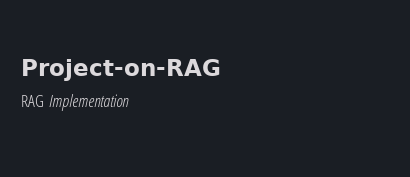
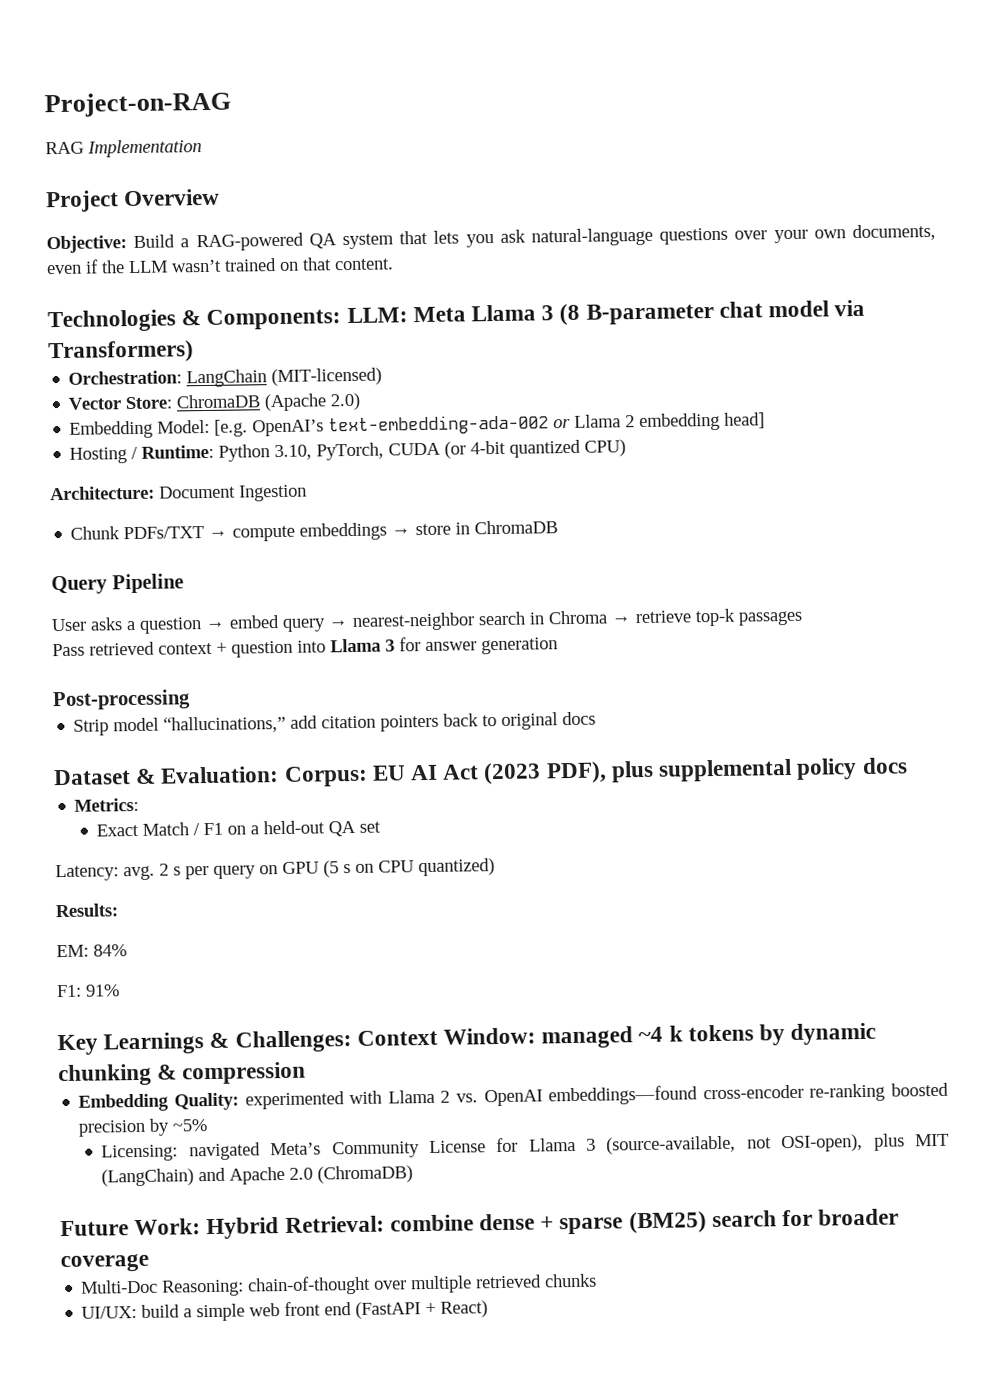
(129, 102) none -> [45,188,221,213] [46,223,937,254] [47,257,394,275] [47,299,866,333] [48,340,194,364] [68,367,383,388] [68,392,362,412] [69,412,766,439] [69,439,627,464] [50,484,307,502] [70,520,559,542] [51,573,184,595] [51,608,803,634] [52,637,558,658] [52,689,191,711] [73,711,597,736] [53,757,908,787] [74,797,140,812] [96,820,382,837] [55,858,495,882] [55,903,118,918] [56,944,127,958] [56,984,120,998] [57,1022,877,1056] [58,1061,307,1087] [78,1082,950,1112] [78,1118,208,1137] [101,1133,950,1162] [101,1165,414,1187] [60,1208,900,1240] [60,1253,149,1273] [81,1273,598,1297] [81,1300,489,1322] // Project Overview // Objective: Build a RAG‑powered QA system that lets you ask natural‑language questions over your own documents, even if the LLM wasn’t trained on that content. // Technologies & Components: LLM: Meta Llama 3 (8 B‑parameter chat model via Transformers) // Orchestration: LangChain (MIT-licensed) // Vector Store: ChromaDB (Apache 2.0) // Embedding Model: [e.g. OpenAI’s text-embedding-ada-002 or Llama 2 embedding head] // Hosting / Runtime: Python 3.10, PyTorch, CUDA (or 4-bit quantized CPU) // Architecture: Document Ingestion // Chunk PDFs/TXT → compute embeddings → store in ChromaDB // Query Pipeline // User asks a question → embed query → nearest‑neighbor search in Chroma → retrieve top‑k passages // Pass retrieved context + question into Llama 3 for answer generation // Post‑processing // Strip model “hallucinations,” add citation pointers back to original docs // Dataset & Evaluation: Corpus: EU AI Act (2023 PDF), plus supplemental policy docs // Metrics: // Exact Match / F1 on a held‑out QA set // Latency: avg. 2 s per query on GPU (5 s on CPU quantized) // Results: // EM: 84% // F1: 91% // Key Learnings & Challenges: Context Window: managed ~4 k tokens by dynamic chunking & compression // Embedding Quality: experimented with Llama 2 vs. OpenAI embeddings—found cross‑encoder re‑ranking boosted precision by ~5% // Licensing: navigated Meta’s Community License for Llama 3 (source‑available, not OSI‑open), plus MIT (LangChain) and Apache 2.0 (ChromaDB) // Future Work: Hybrid Retrieval: combine dense + sparse (BM25) search for broader coverage // Multi-Doc Reasoning: chain‑of‑thought over multiple retrieved chunks // UI/UX: build a simple web front end (FastAPI + React)

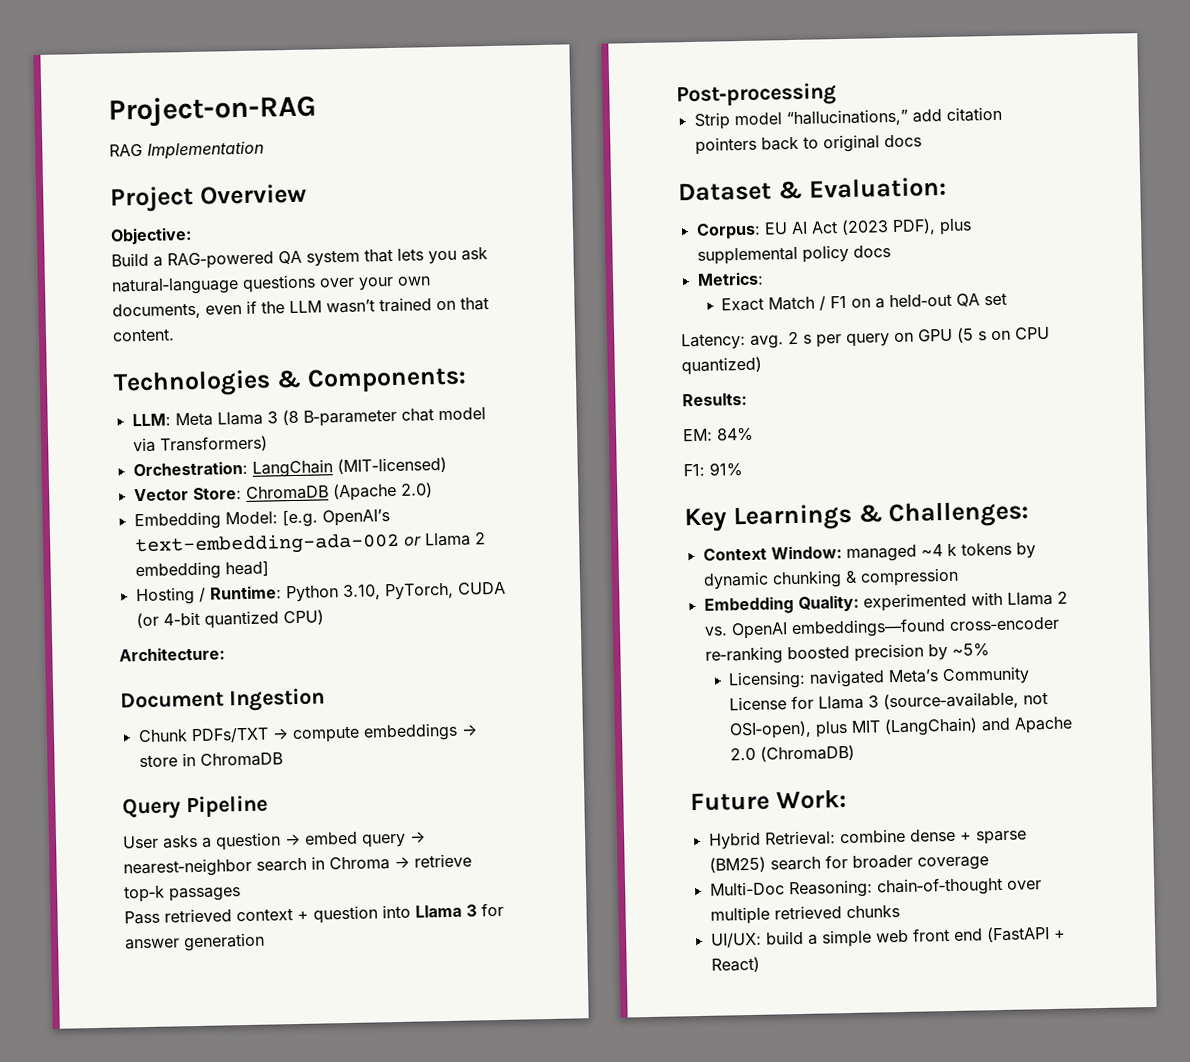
(127, 244) none -> (192, 235) //
(342, 319) none -> (467, 379) //
(155, 493) none -> (225, 654) //
(280, 775) none -> (947, 187) //
(352, 1041) none -> (1030, 514) //
(202, 1227) none -> (847, 799) //

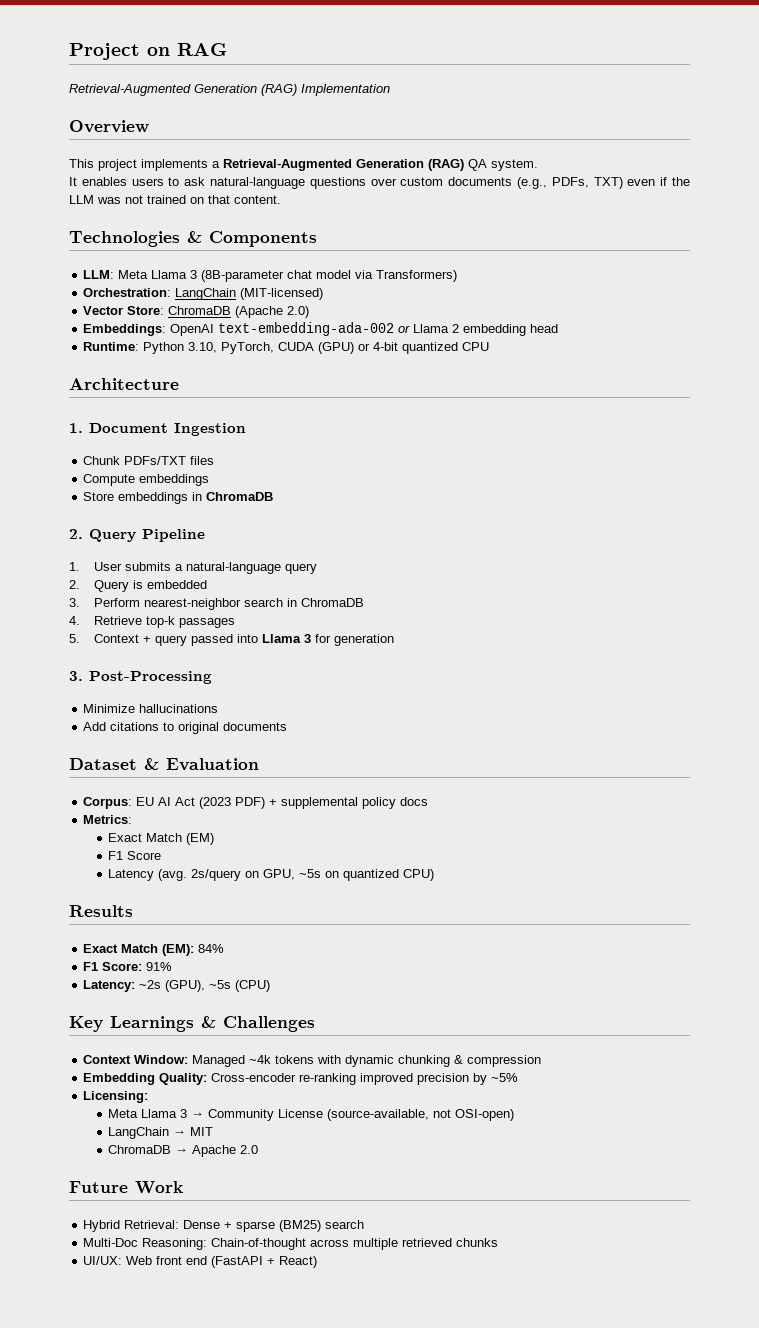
[108,94,317,128] [109,143,143,157] Project-on-RAG // RAG -> [69,43,227,60] [69,84,297,96] Project on RAG // Retrieval-Augmented Generation (RAG)
[110,185,194,213] Project -> (390, 90) none
[110,226,192,245] [111,247,488,270] [111,274,431,296] [112,302,201,320] Objective: // Build a RAG‑powered QA system that lets you ask natural‑language questions over your own documents, -> [69,159,538,171] [69,177,623,189] This project implements a Retrieval-Augmented Generation (RAG) QA system. // It enables users to ask natural-language questions over custom documents (e.g., PDFs, TXT)
[326,299,375,314] wasn’t -> [97,195,143,204] was not
[306,366,467,393] Components: -> [209,231,317,247] Components
[281,408,397,427] (8 B‑parameter -> [201,270,285,282] (8B-parameter
[133,509,390,531] Embedding Model: [e.g. OpenAI’s -> [83,324,215,336] Embeddings: OpenAI
[224,560,269,578] [135,586,206,606] head] // Hosting / -> [530,324,559,333] head //
[135,609,324,629] [119,646,225,662] (or 4-bit quantized CPU) // Architecture: // -> [318,342,490,354] [69,378,179,390] [69,423,83,433] (GPU) or 4-bit quantized CPU // Architecture // 1.
[271,722,478,744] [138,752,283,768] → compute embeddings → store in ChromaDB // -> [190,456,215,465] [83,474,210,486] [83,492,274,504] [69,529,83,539] files // Compute embeddings // Store embeddings in ChromaDB // 2.
[122,831,426,851] [123,853,472,878] [123,885,241,903] [124,905,378,925] User asks a question → embed query → nearest‑neighbor search in Chroma → retrieve top‑k passages // Pass retrieved context + question -> [69,562,318,574] [69,580,208,592] [69,598,365,610] [69,616,236,628] [69,634,234,646] 1. User submits a natural-language query // 2. Query is embedded // 3. Perform nearest-neighbor search in ChromaDB // 4. Retrieve top-k passages // 5. Context + query passed
[125,938,180,950] answer -> (332, 638) none
[676,82,837,108] [693,106,1002,130] [694,136,799,155] Post‑processing // Strip model “hallucinations,” add citation pointers back -> [69,671,212,684] [83,704,219,713] [83,722,160,731] 3. Post-Processing // Minimize hallucinations // Add citations
[883,134,922,148] docs -> [223,722,288,731] documents
[808,176,947,199] Evaluation: -> [166,758,259,771] Evaluation
[891,218,972,236] PDF), plus -> [235,797,278,809] PDF) +
[819,292,1008,311] [681,326,1050,351] [681,356,762,376] [682,392,747,407] [682,427,754,442] [683,462,743,477] / F1 on a held‑out QA set // Latency: avg. 2 s per query on GPU (5 s on CPU quantized) // Results: // EM: 84% // F1: 91% -> [186,833,215,845] [108,851,162,860] [108,869,435,881] [69,905,133,917] [83,944,225,956] [83,962,173,971] [83,980,271,992] (EM) // F1 Score // Latency (avg. 2s/query on GPU, ~5s on quantized CPU) // Results // Exact Match (EM): 84% // F1 Score: 91% // Latency: ~2s (GPU), ~5s (CPU)
[888,500,1030,529] Challenges: -> [223,1016,315,1032] Challenges
[845,542,1036,563] managed ~4 k tokens by -> [192,1055,342,1067] Managed ~4k tokens with
[862,591,1068,612] [703,616,1060,640] [704,643,990,665] [728,666,1031,690] [729,691,1049,711] [729,720,849,740] experimented with Llama 2 vs. OpenAI embeddings—found cross‑encoder re‑ranking boosted precision by ~5% // Licensing: navigated Meta’s Community License for Llama 3 (source‑available, not OSI‑open), plus -> [211,1073,519,1085] [83,1091,149,1103] [108,1109,515,1121] [108,1127,187,1139] Cross-encoder re-ranking improved precision by ~5% // Licensing: // Meta Llama 3 → Community License (source-available, not OSI-open) // LangChain →
[884,717,1012,737] (LangChain) and -> [108,1145,189,1154] // ChromaDB →
[760,744,856,762] (ChromaDB) -> (259, 1149) none
[775,789,847,810] Work: -> [135,1181,183,1194] Work
[839,828,956,844] combine dense -> [183,1220,221,1229] Dense
[824,854,989,871] for broader coverage -> (365, 1224) none
[875,876,1042,897] chain‑of‑thought over -> [211,1238,350,1250] Chain-of-thought across
[765,929,909,948] build a simple web -> [126,1256,153,1265] Web

